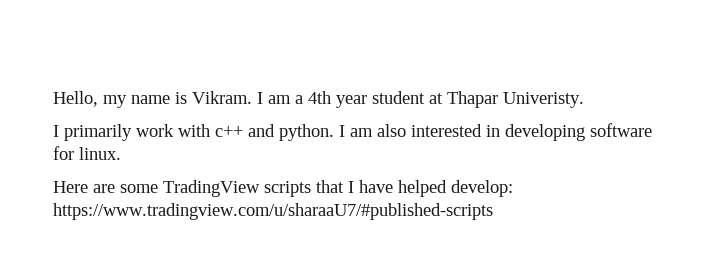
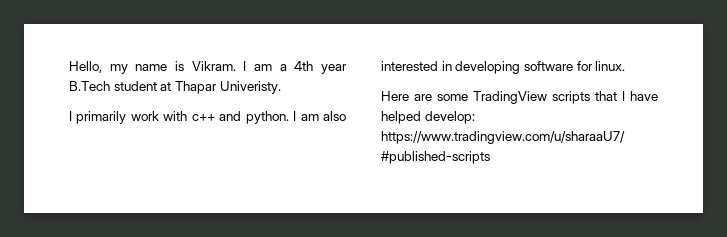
(367, 101) none -> [69,81,110,91] B.Tech

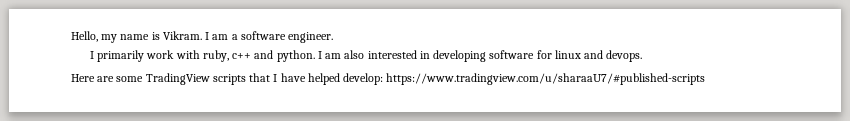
[294,61,347,74] [69,81,281,94] 4th year B.Tech student at Thapar Univeristy. -> [240,31,334,43] software engineer.
(188, 116) none -> [202,50,229,62] ruby,
[595,61,626,71] linux. -> [554,50,643,62] linux and devops.

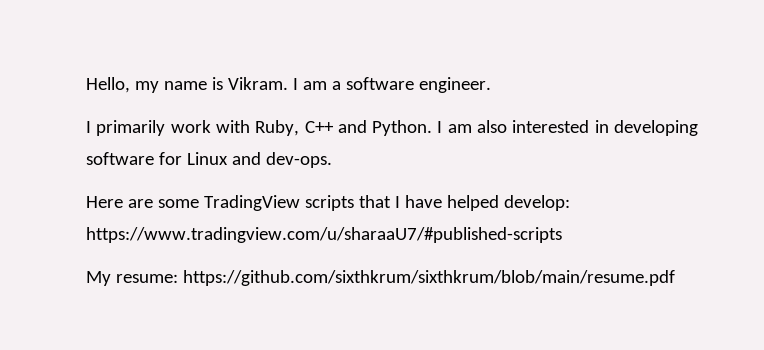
[202,50,315,62] ruby, c++ and python. -> [255,120,433,136] Ruby, C++ and Python.
[554,50,643,62] linux and devops. -> [186,152,332,168] Linux and dev-ops.
(706, 79) none -> [86,270,675,286] // My resume: https://github.com/sixthkrum/sixthkrum/blob/main/resume.pdf

